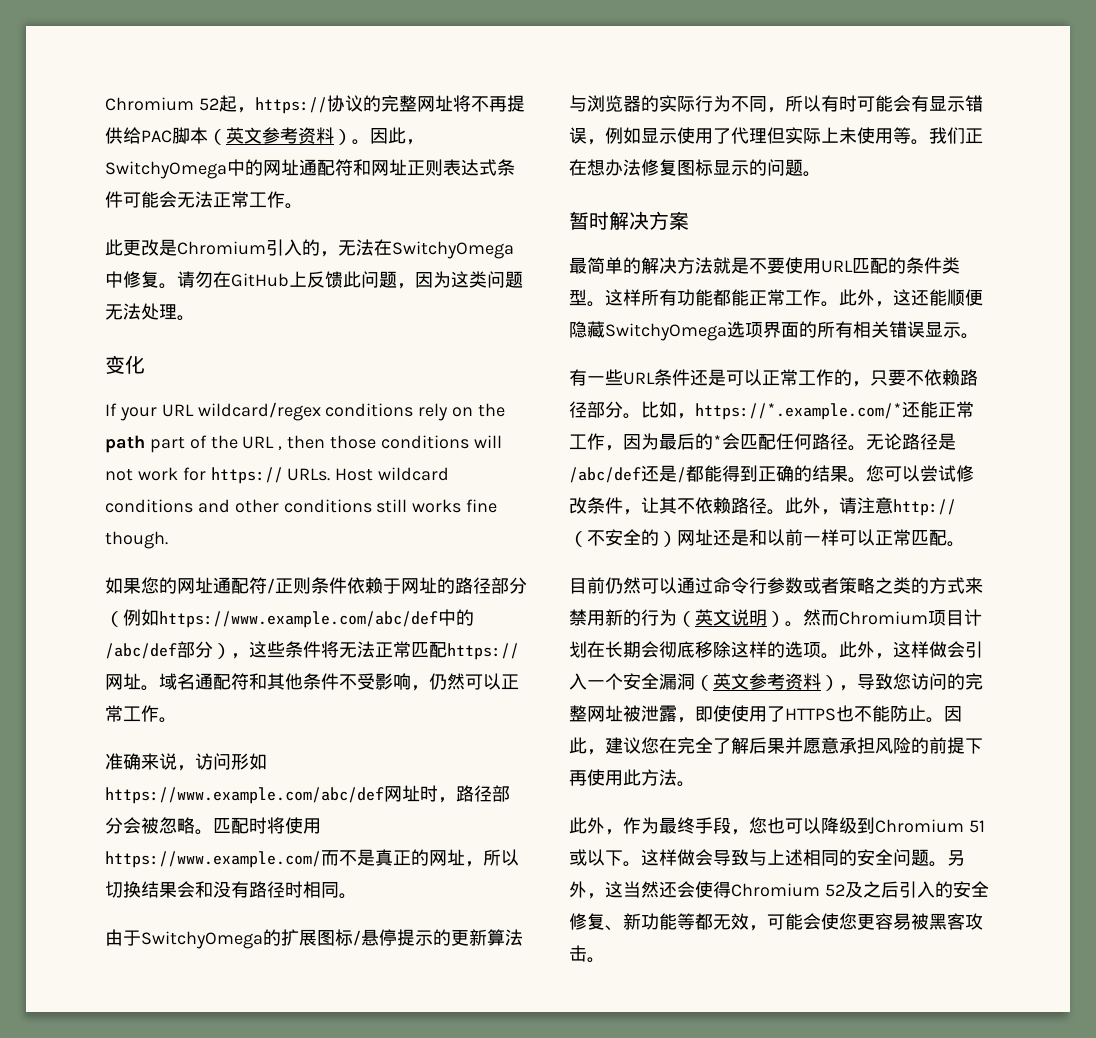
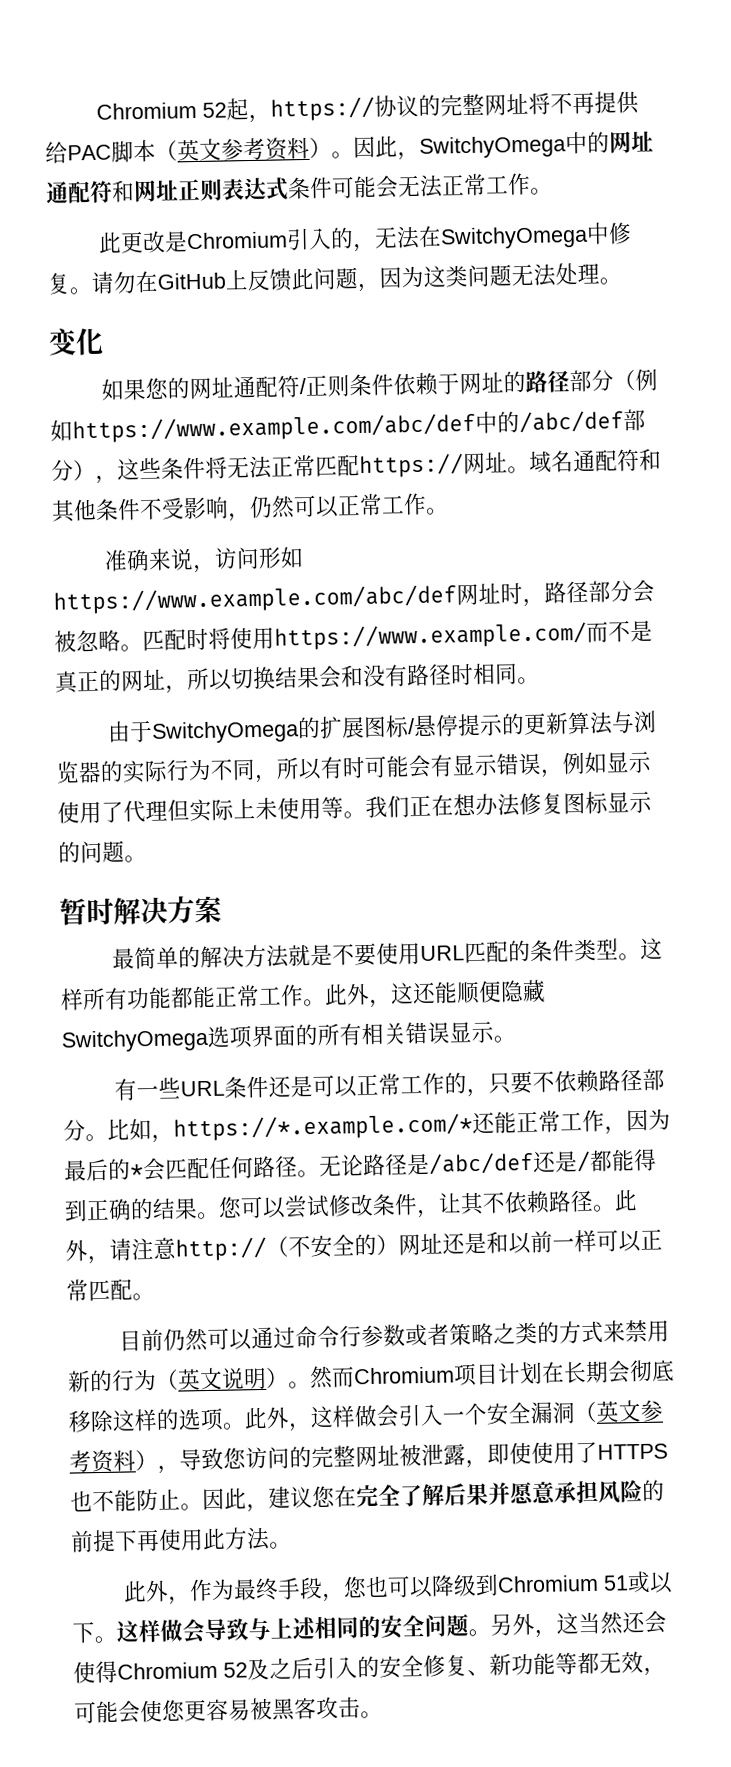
[105,402,506,421] [105,435,502,453] [105,467,450,484] [105,499,498,513] [105,531,168,549] // If your URL wildcard/regex conditions rely on the path part of the URL , then those conditions will not work for https:// URLs. Host wildcard conditions and other conditions still works fine though. -> (104, 341) none

